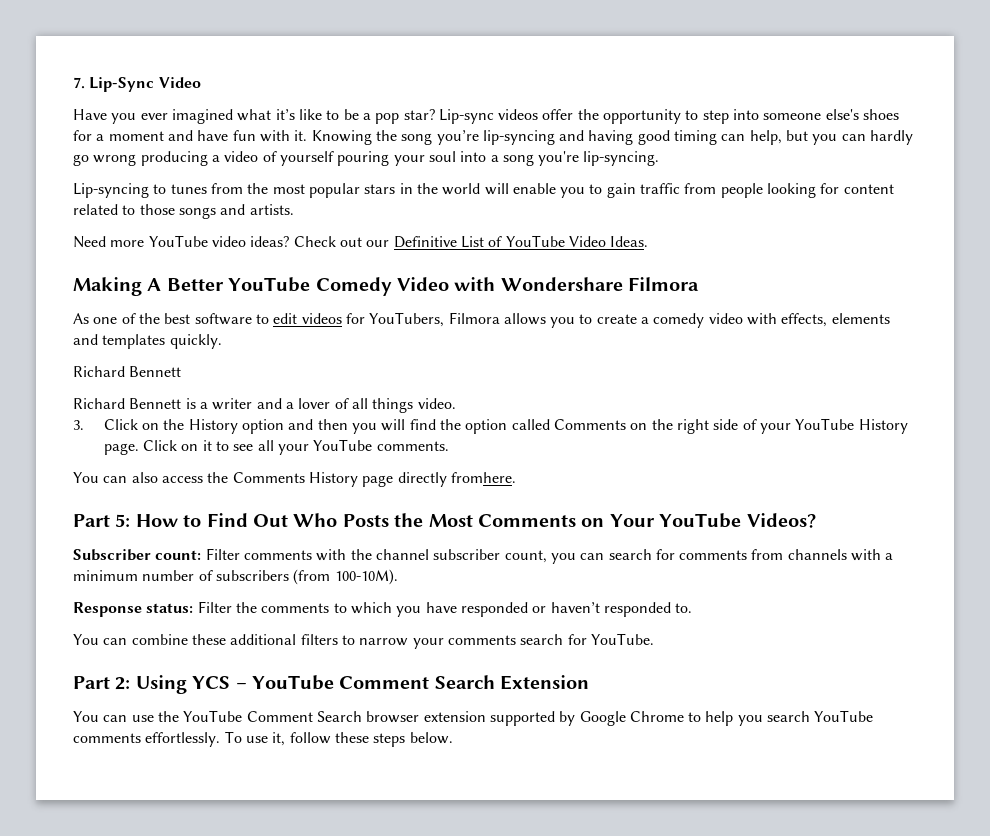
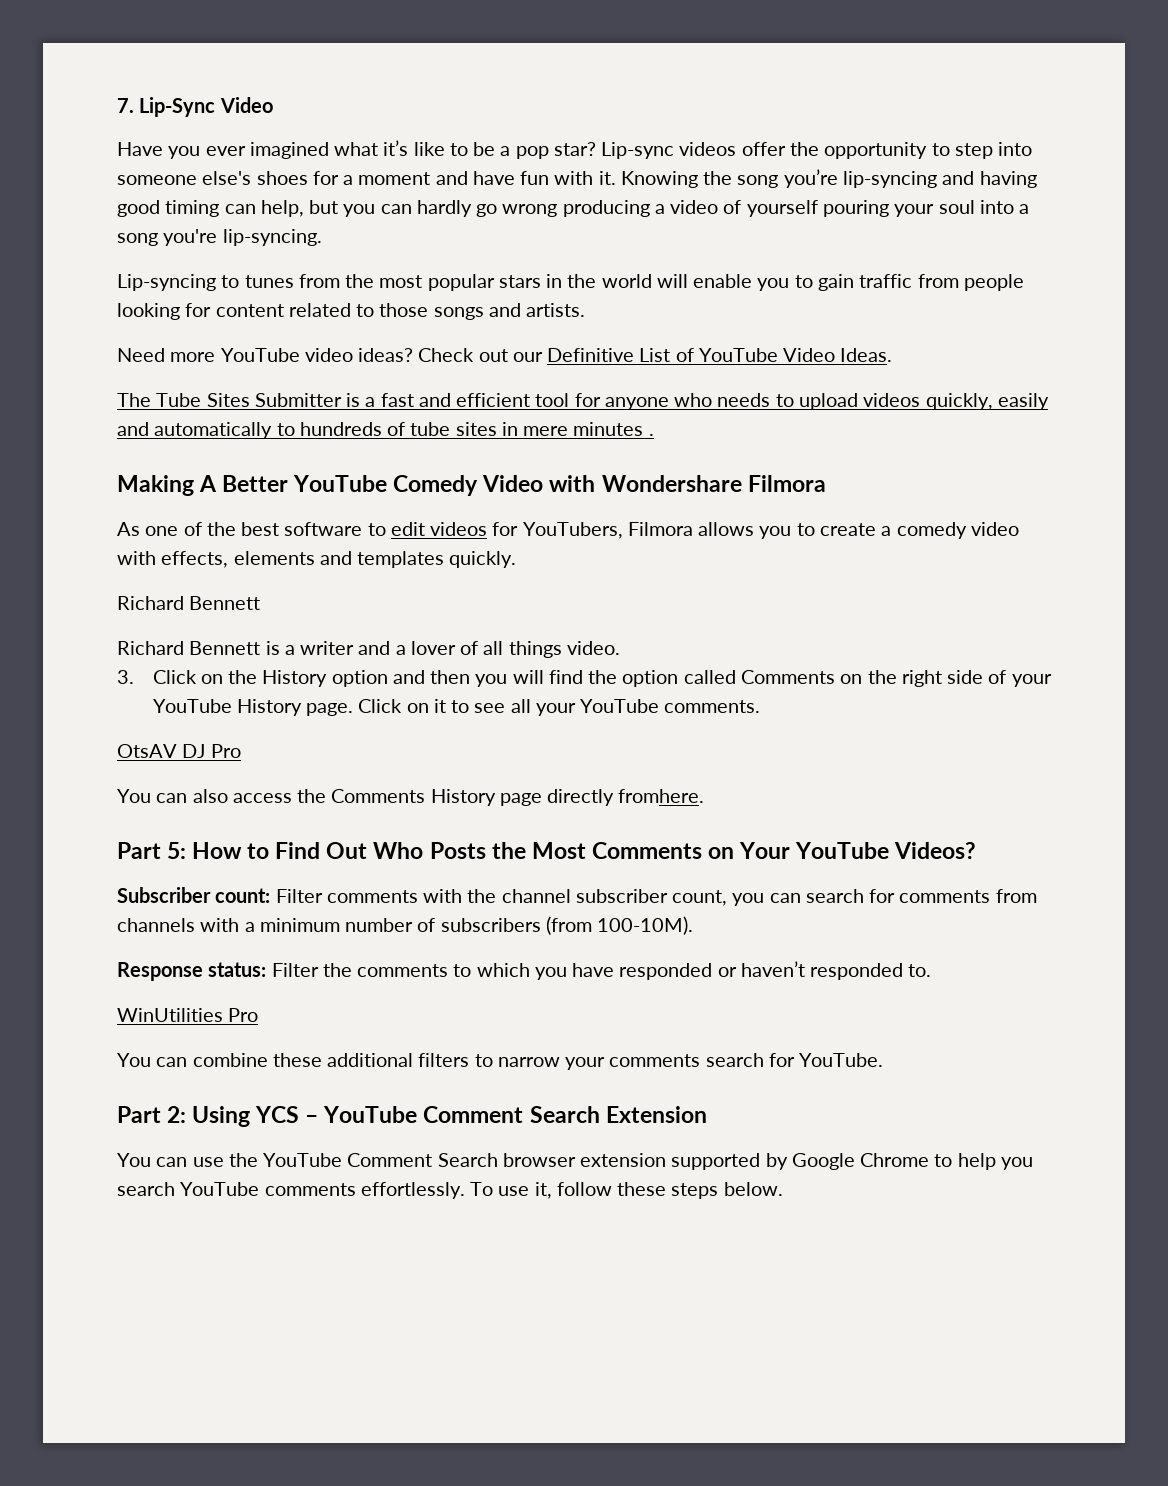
(649, 241) none -> [117,393,1049,410] [117,422,654,439] // The Tube Sites Submitter is a fast and efficient tool for anyone who needs to upload videos quickly, easily and automatically to hundreds of tube sites in mere minutes .
(449, 446) none -> [117,744,241,758] // OtsAV DJ Pro
(693, 608) none -> [117,1008,259,1022] // WinUtilities Pro

